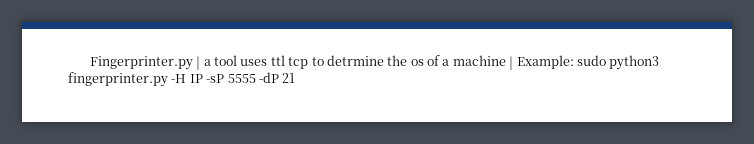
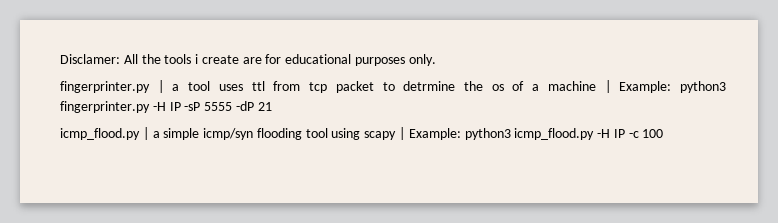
[89,56,193,70] Fingerprinter.py -> [60,54,436,66] [60,81,150,93] Disclamer: All the tools i create are for educational purposes only. // fingerprinter.py
[288,57,309,69] tcp -> [273,81,374,93] from tcp packet
[576,55,606,66] sudo -> (672, 87) none
(296, 78) none -> [60,127,664,140] // icmp_flood.py | a simple icmp/syn flooding tool using scapy | Example: python3 icmp_flood.py -H IP -c 100

